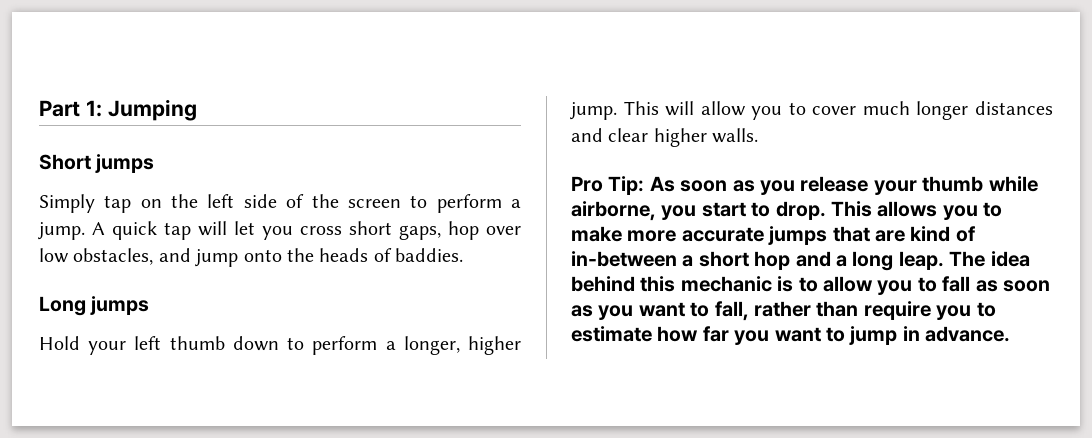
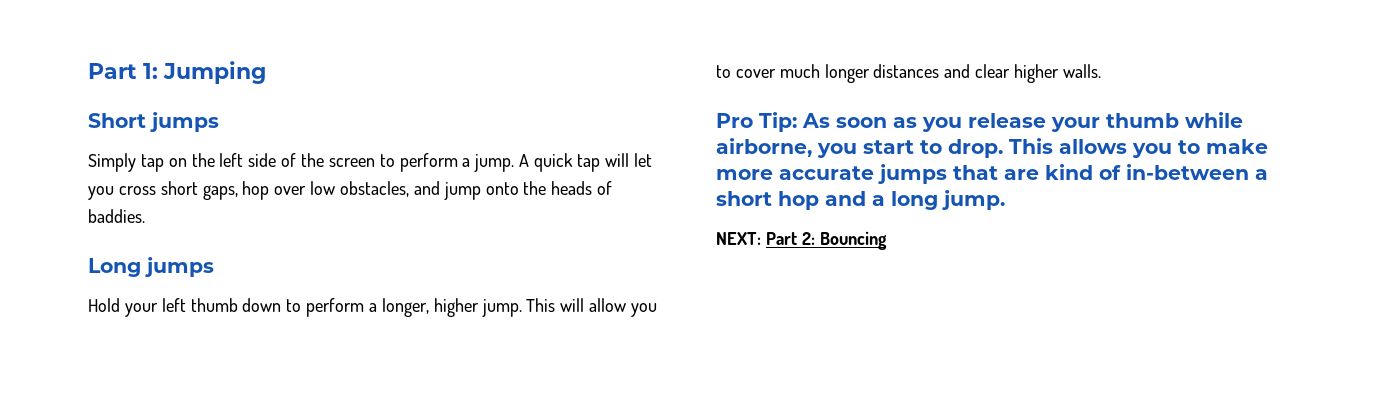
[898,251,1030,270] [571,276,1050,295] [571,301,996,321] [571,326,1011,345] leap. The idea behind this mechanic is to allow you to fall as soon as you want to fall, rather than require you to estimate how far you want to jump in advance. -> [942,190,1005,210] [716,231,887,250] jump. // NEXT: Part 2: Bouncing

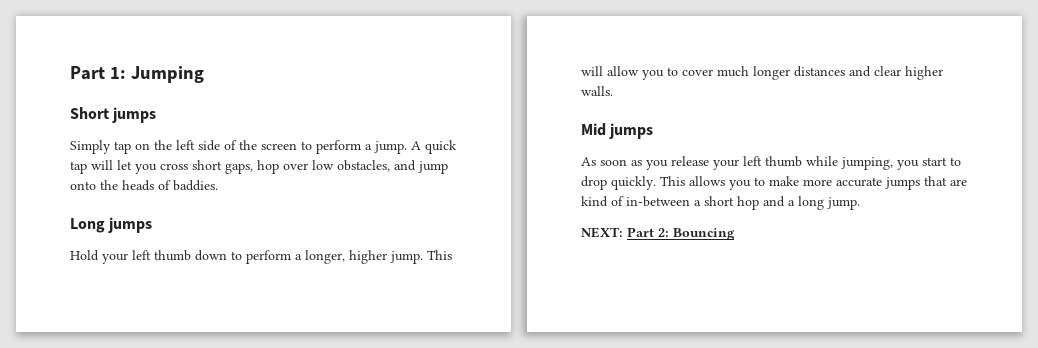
[716,112,797,132] Pro Tip: -> [581,123,654,139] Mid jumps //
(1100, 124) none -> [743,156,762,166] left
[716,138,812,157] airborne, -> [841,157,893,170] jumping,
[948,139,1003,158] drop. -> [581,176,656,190] drop quickly.

